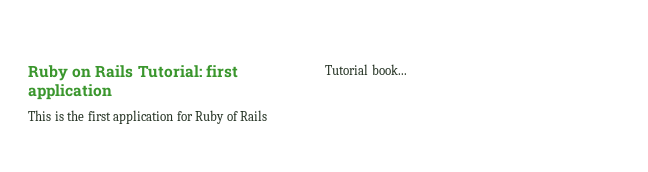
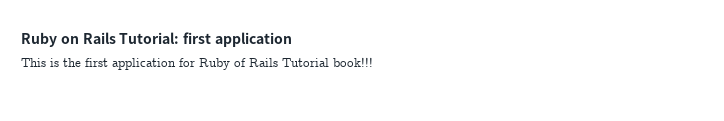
[371,64,407,75] book... -> [333,57,373,67] book!!!

